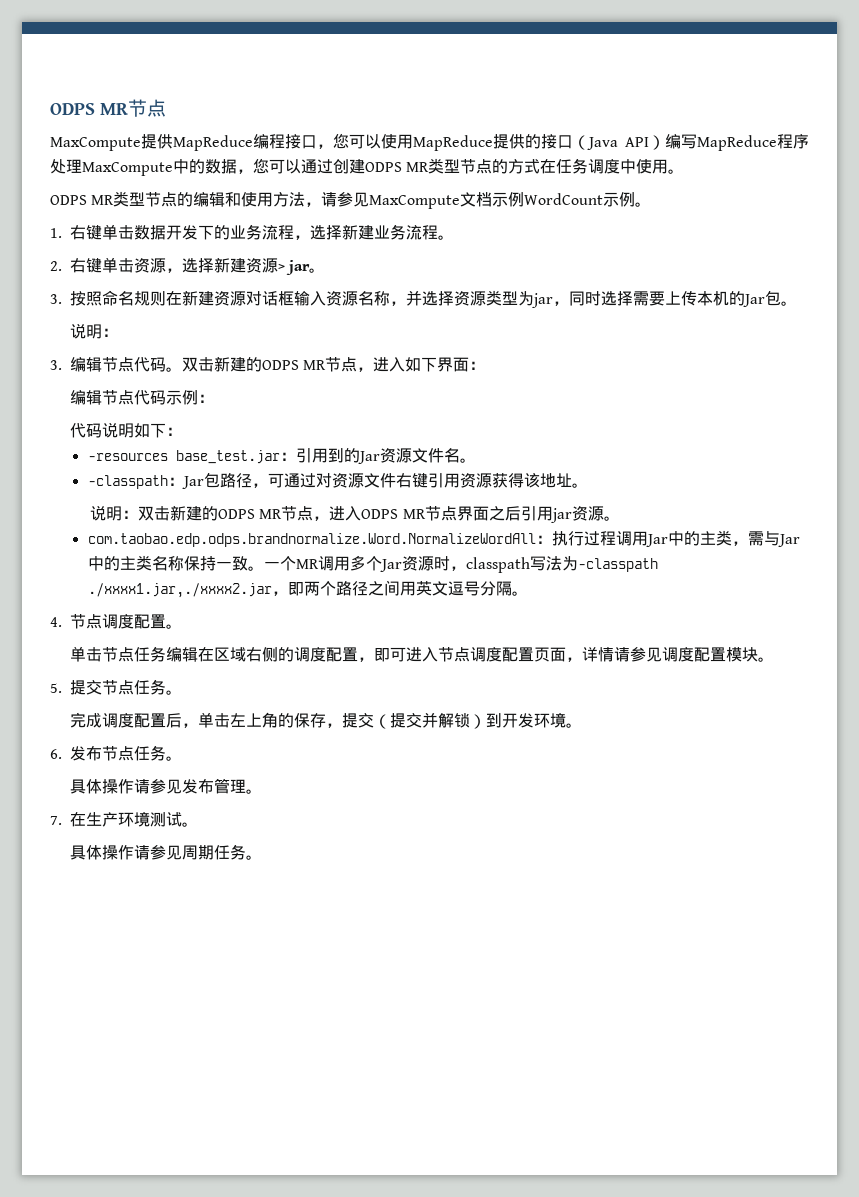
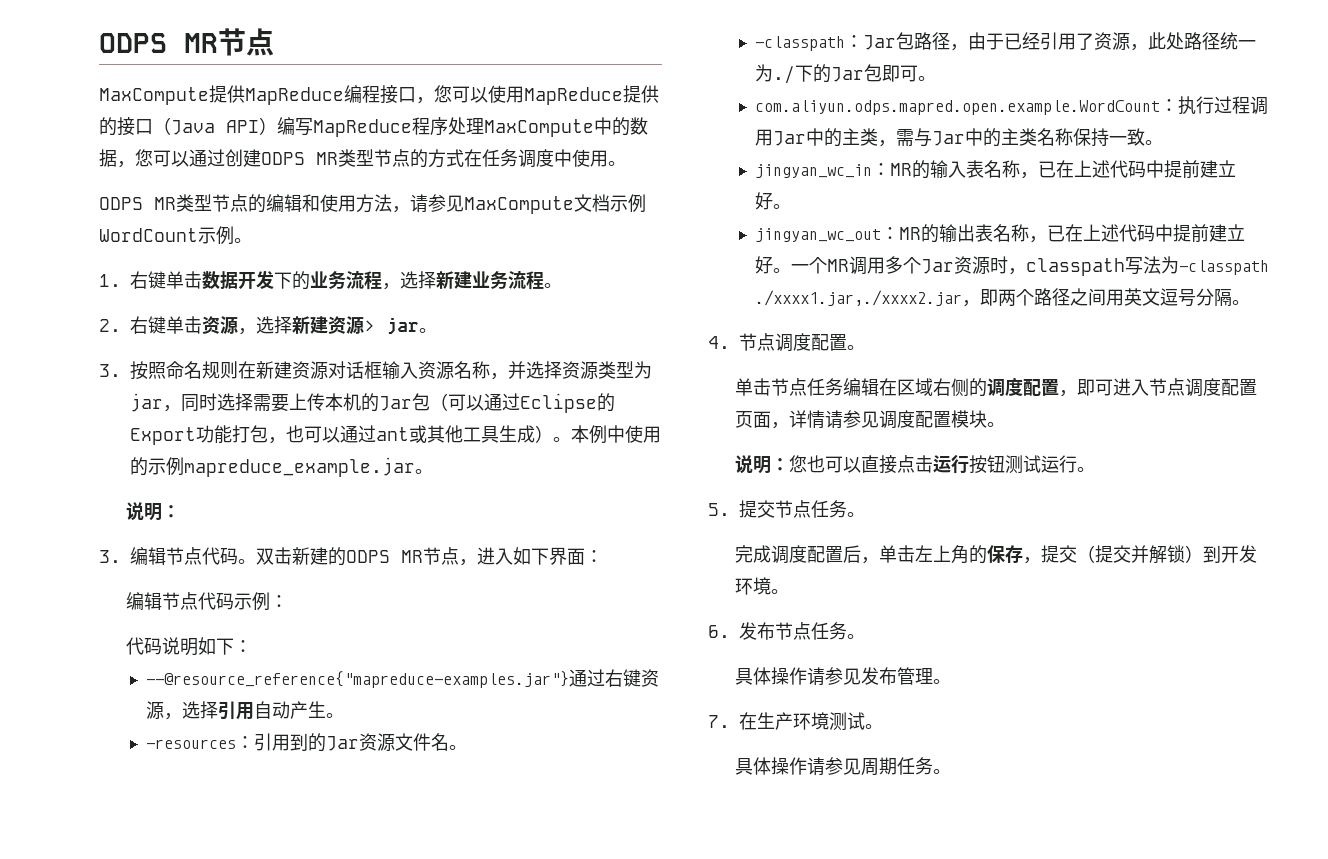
(781, 298) none -> [430,393,615,413] [130,425,661,445] [130,457,415,477] （可以通过Eclipse的Export功能打包，也可以通过ant或其他工具生成）。本例中使用的示例mapreduce_example.jar
(182, 431) none -> [145,669,659,688] [145,701,344,720] // --@resource_reference{"mapreduce-examples.jar"}通过右键资源，选择引用自动产生。
[175,450,280,464] base_test.jar -> (236, 744) none
[267,473,588,488] [89,505,620,523] [87,533,536,547] 可通过对资源文件右键引用资源获得该地址。 // 说明：双击新建的ODPS MR节点，进入ODPS MR节点界面之后引用jar资源。 // com.taobao.edp.odps.brandnormalize.Word.NormalizeWordAll -> [967,32,1256,51] [754,64,936,84] [754,100,1160,115] 由于已经引用了资源，此处路径统一为./下的Jar包即可。 // com.aliyun.odps.mapred.open.example.WordCount
(264, 568) none -> [754,160,1236,179] [754,192,791,210] [754,224,1245,243] [754,256,791,274] // jingyan_wc_in：MR的输入表名称，已在上述代码中提前建立好。 // jingyan_wc_out：MR的输出表名称，已在上述代码中提前建立好。
(774, 659) none -> [734,455,1095,474] // 说明：您也可以直接点击运行按钮测试运行。

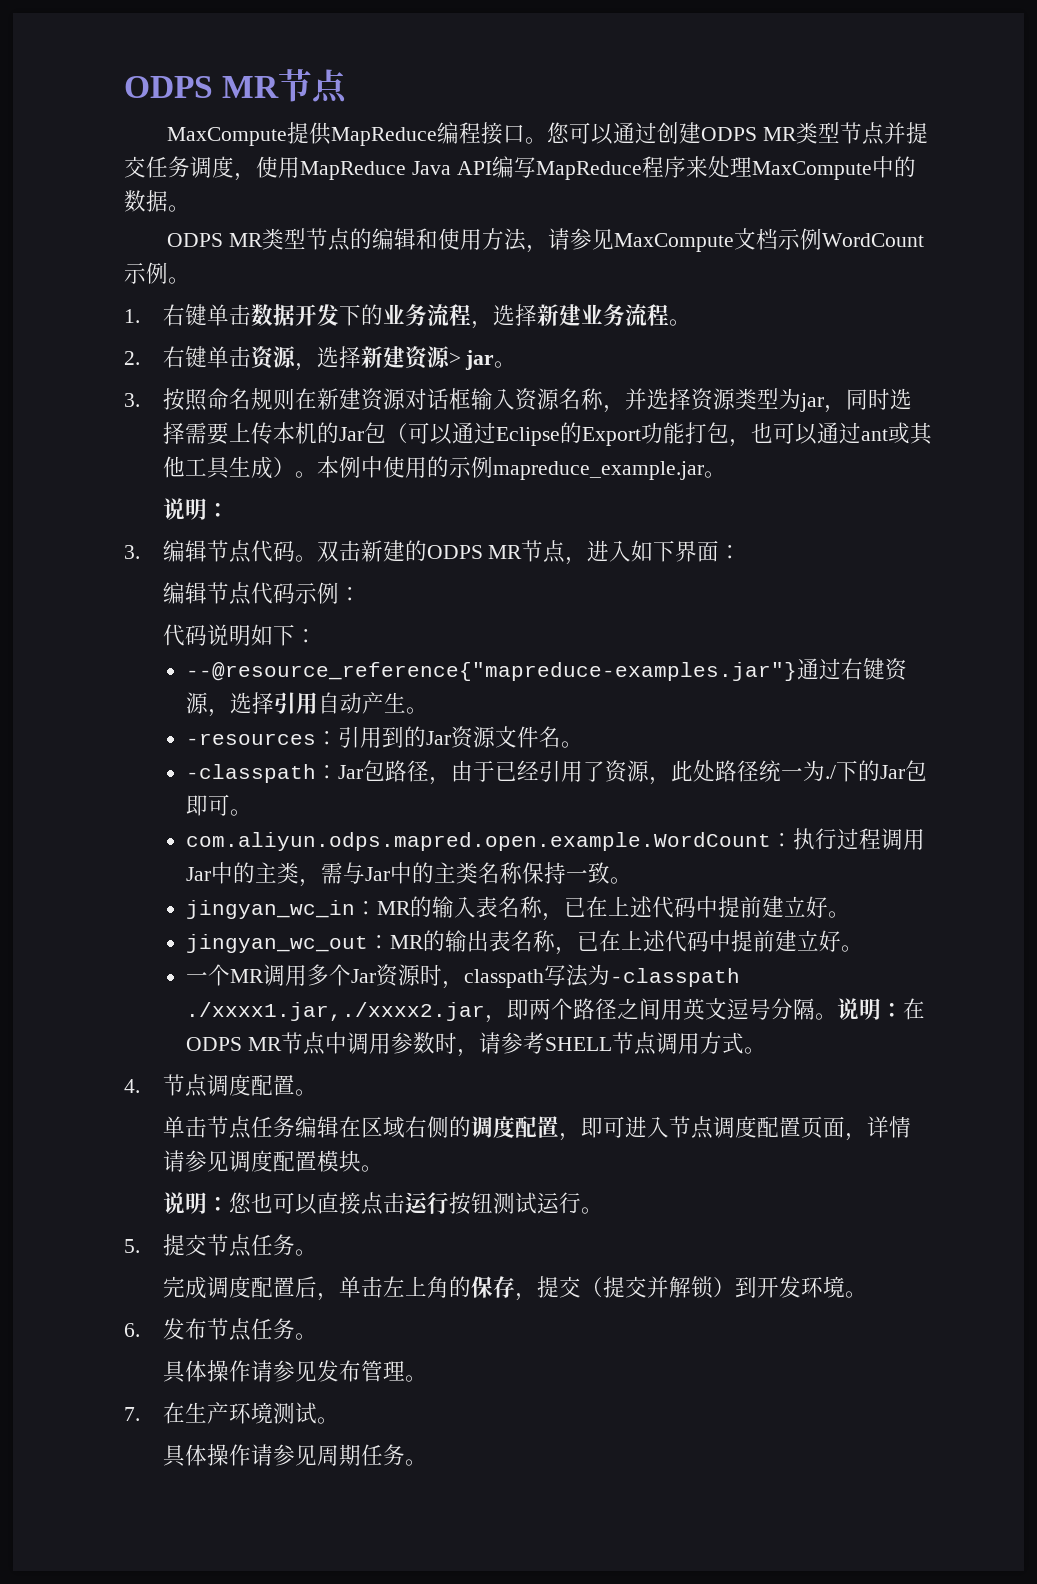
[416,85,659,105] [99,117,648,137] [99,149,135,168] ，您可以使用MapReduce提供的接口（Java API）编写MapReduce程序处理MaxCompute中的数据， -> [525,137,548,144] 。
[410,149,608,168] 的方式在任务调度中使用 -> [883,122,928,144] [124,156,916,181] [124,190,168,212] 并提交任务调度，使用MapReduce Java API编写MapReduce程序来处理MaxCompute中的数据
(791, 270) none -> (864, 948) //
(1250, 302) none -> [837,998,926,1020] [186,1032,766,1057] 说明：在ODPS MR节点中调用参数时，请参考SHELL节点调用方式。

